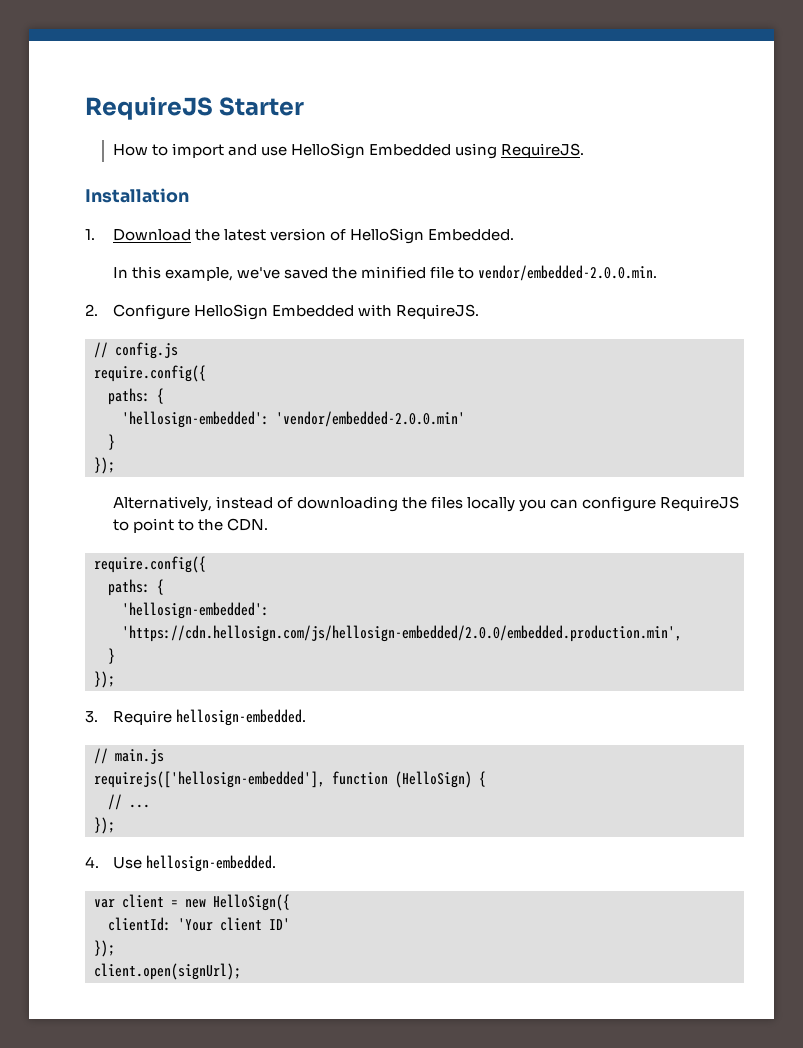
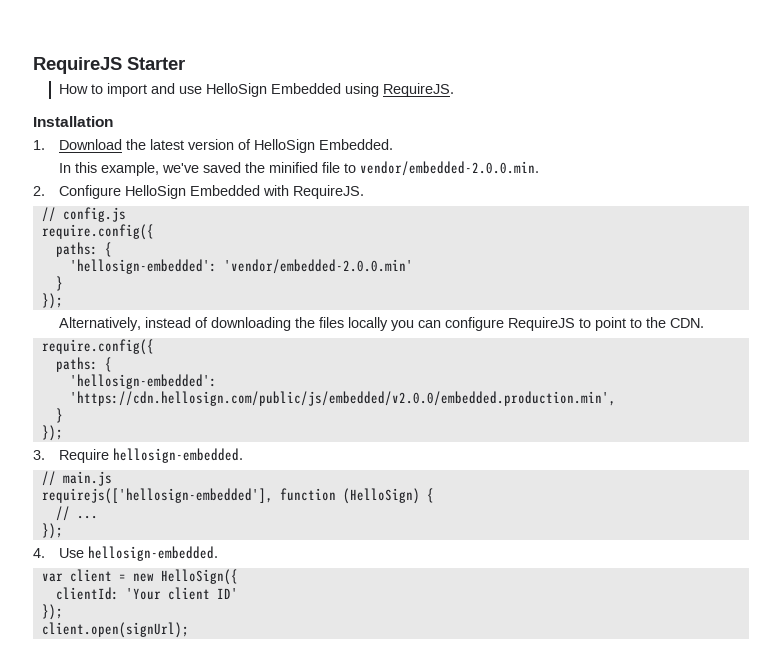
[122,625,682,642] 'https://cdn.hellosign.com/js/hellosign-embedded/2.0.0/embedded.production.min', -> [69,391,616,406] 'https://cdn.hellosign.com/public/js/embedded/v2.0.0/embedded.production.min',

